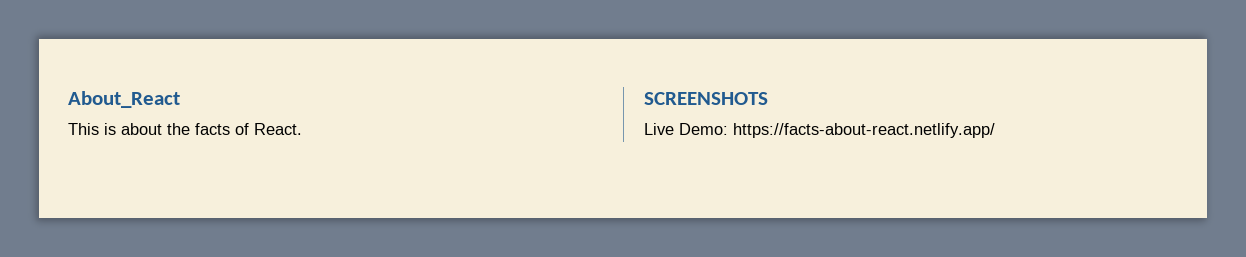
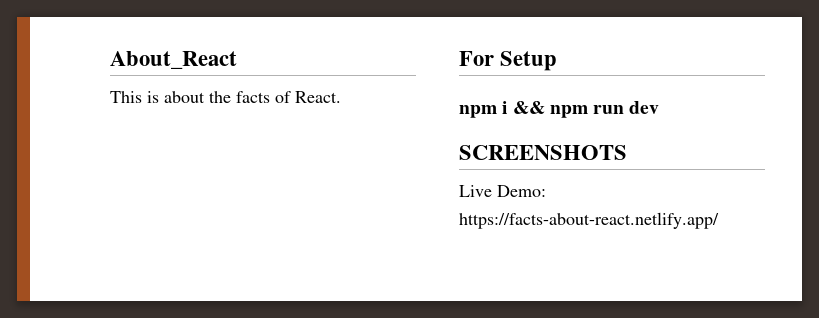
(302, 129) none -> [459,51,558,71] [459,101,660,118] // For Setup // npm i && npm run dev

